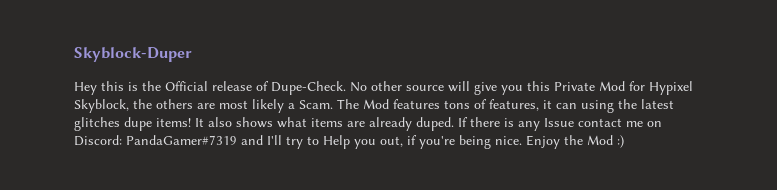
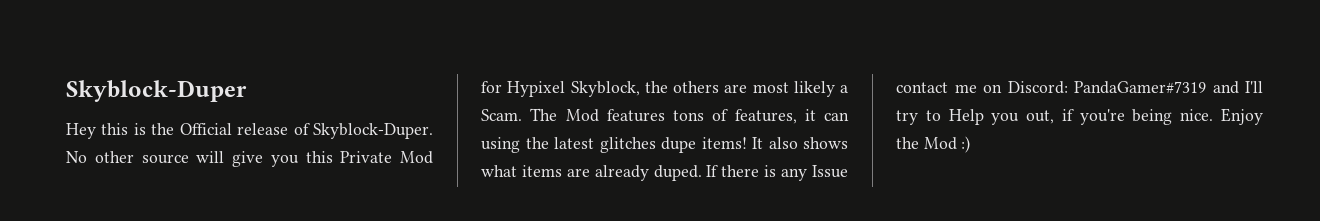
[271,81,346,95] Dupe-Check. -> [313,123,434,139] Skyblock-Duper.

